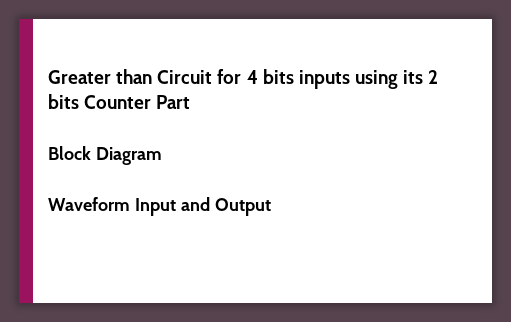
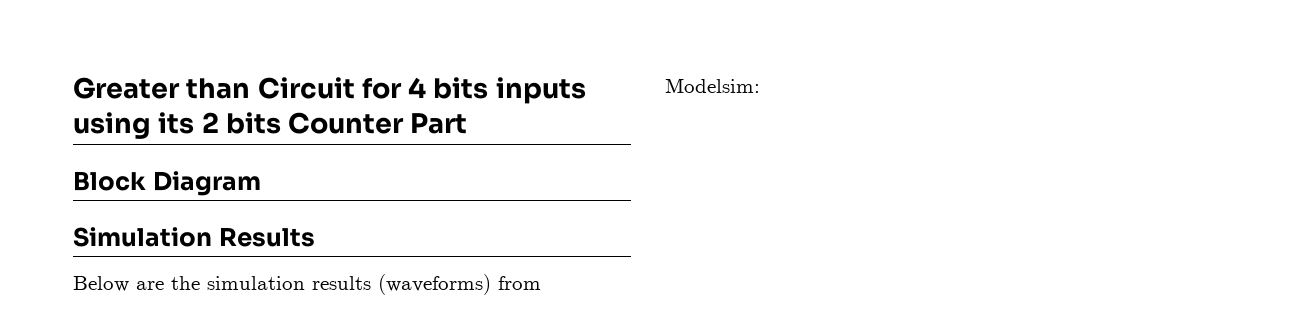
[48,197,271,216] Waveform Input and Output -> [73,227,315,247] [73,274,541,295] [665,78,760,93] Simulation Results // Below are the simulation results (waveforms) from Modelsim:

